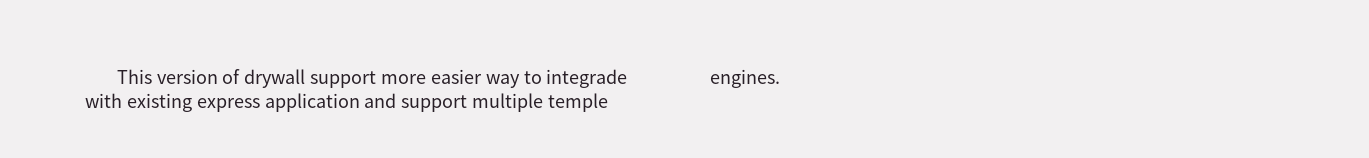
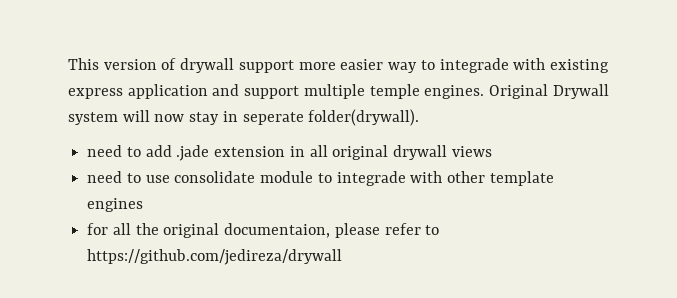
(780, 78) none -> [489,84,609,99] [68,109,420,126] [87,145,492,161] [87,171,554,186] [87,198,144,212] [87,223,440,238] [87,249,343,265] Original Drywall system will now stay in seperate folder(drywall). // need to add .jade extension in all original drywall views // need to use consolidate module to integrade with other template engines // for all the original documentaion, please refer to https://github.com/jedireza/drywall

